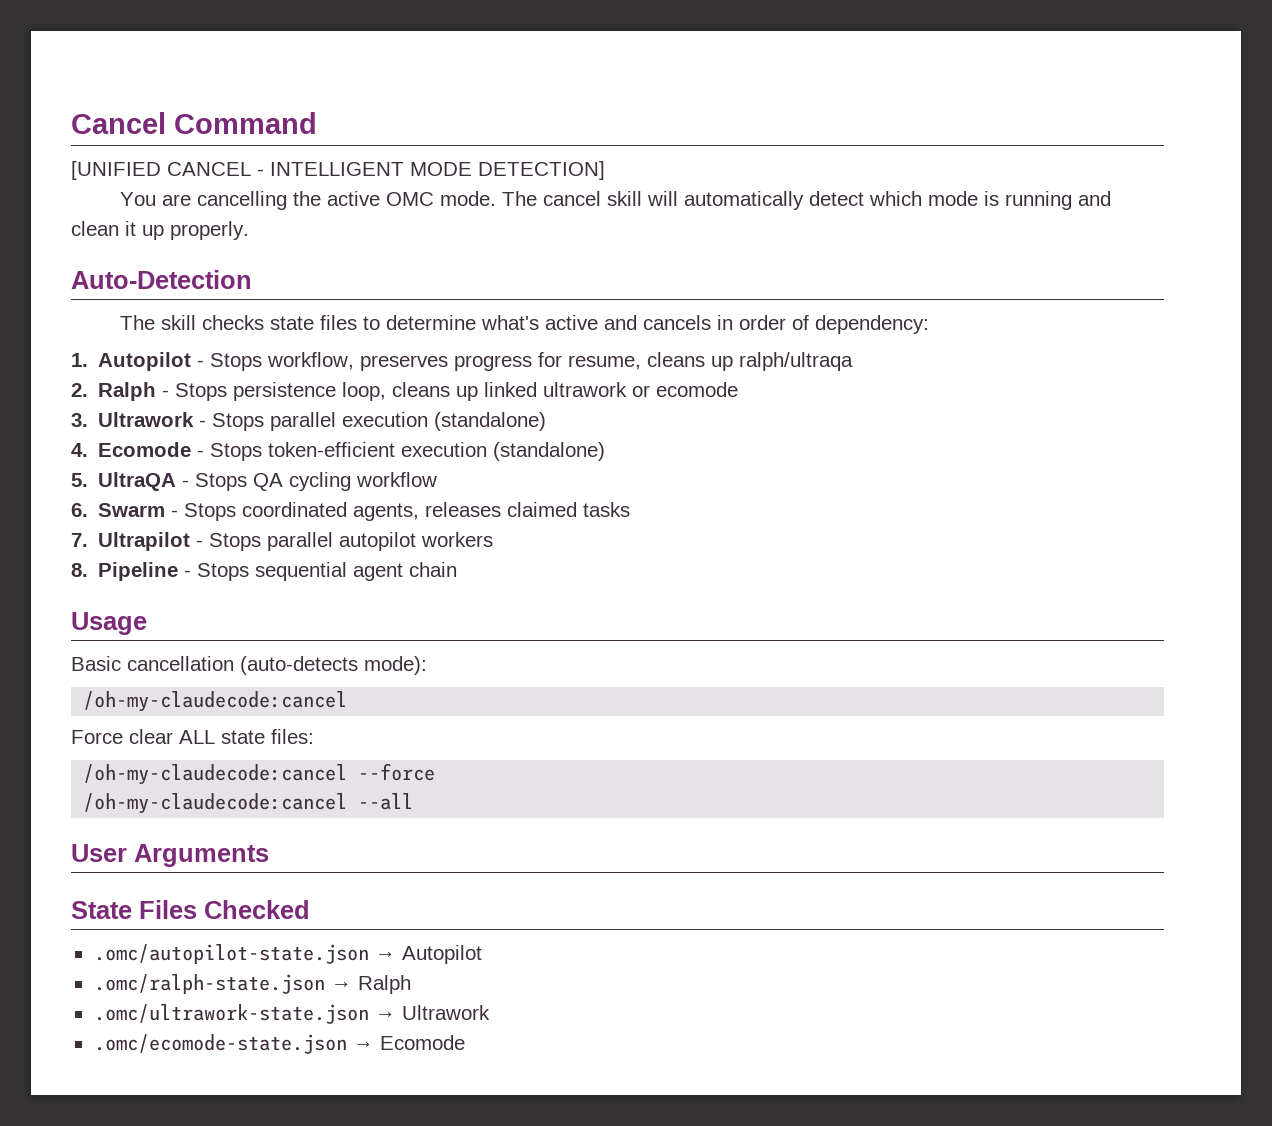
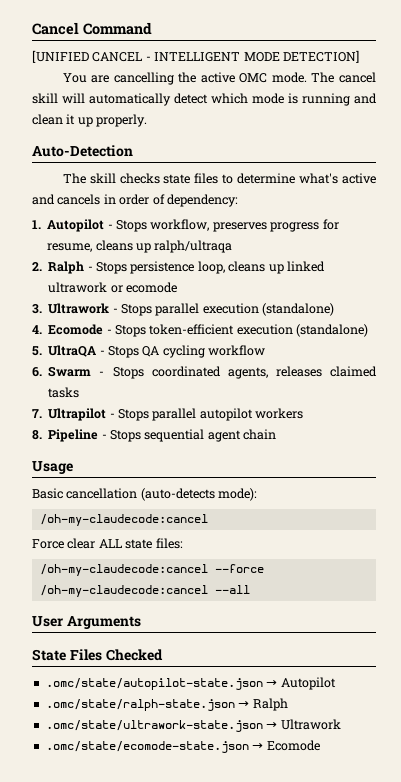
[93,944,369,964] .omc/autopilot-state.json -> [45,678,263,690] .omc/state/autopilot-state.json
[93,974,325,994] .omc/ralph-state.json -> [45,699,235,711] .omc/state/ralph-state.json
[93,1004,369,1024] .omc/ultrawork-state.json -> [45,720,263,732] .omc/state/ultrawork-state.json
[93,1034,347,1054] .omc/ecomode-state.json -> [45,741,249,753] .omc/state/ecomode-state.json

